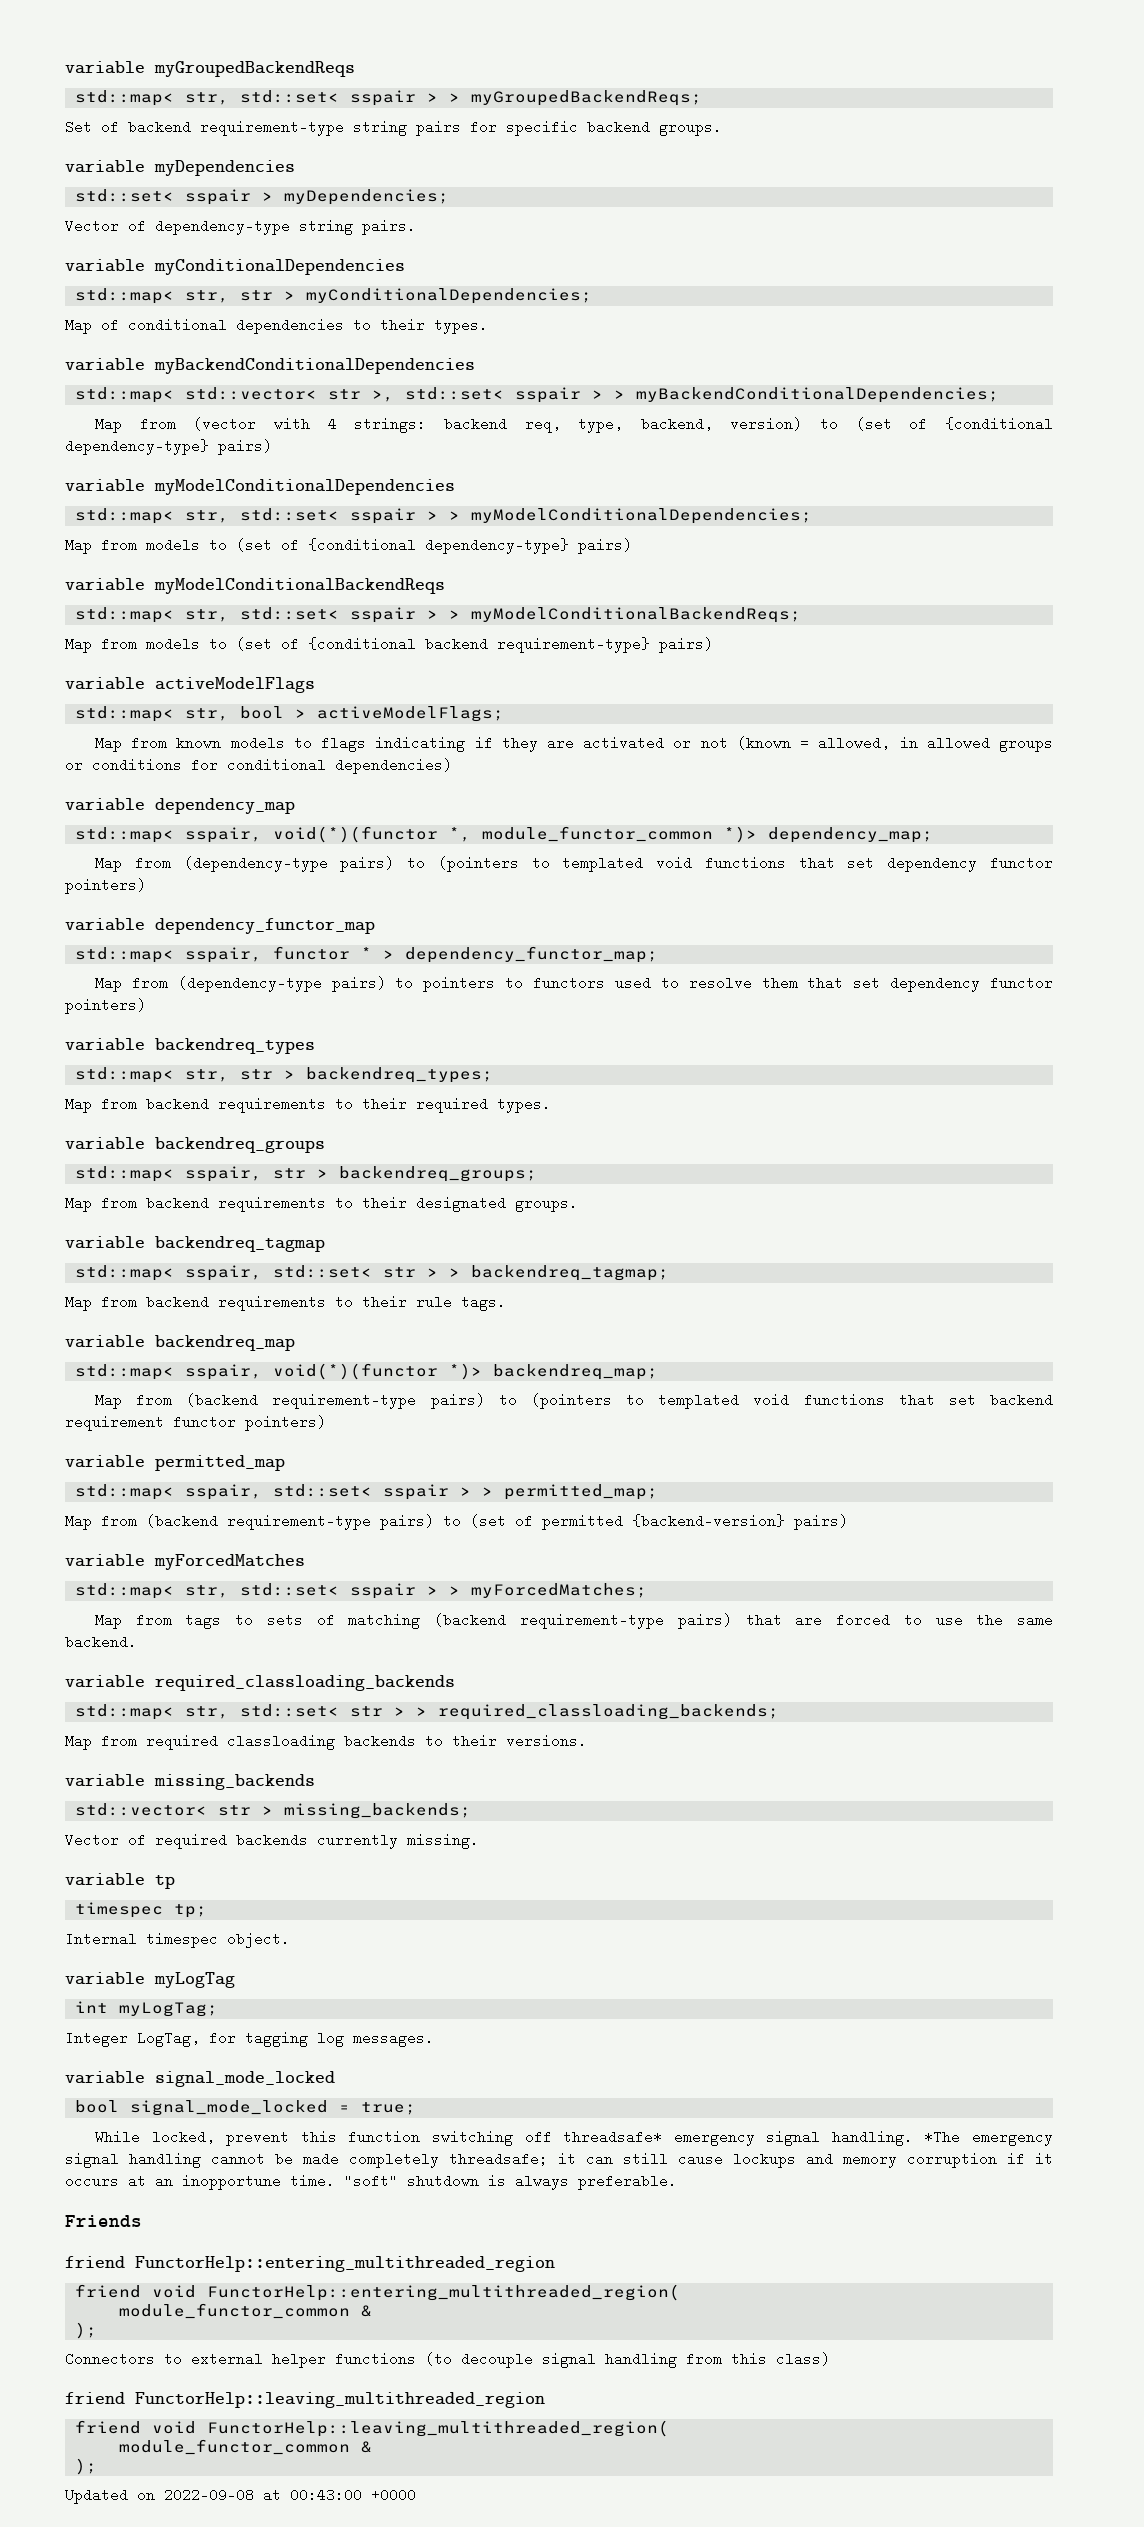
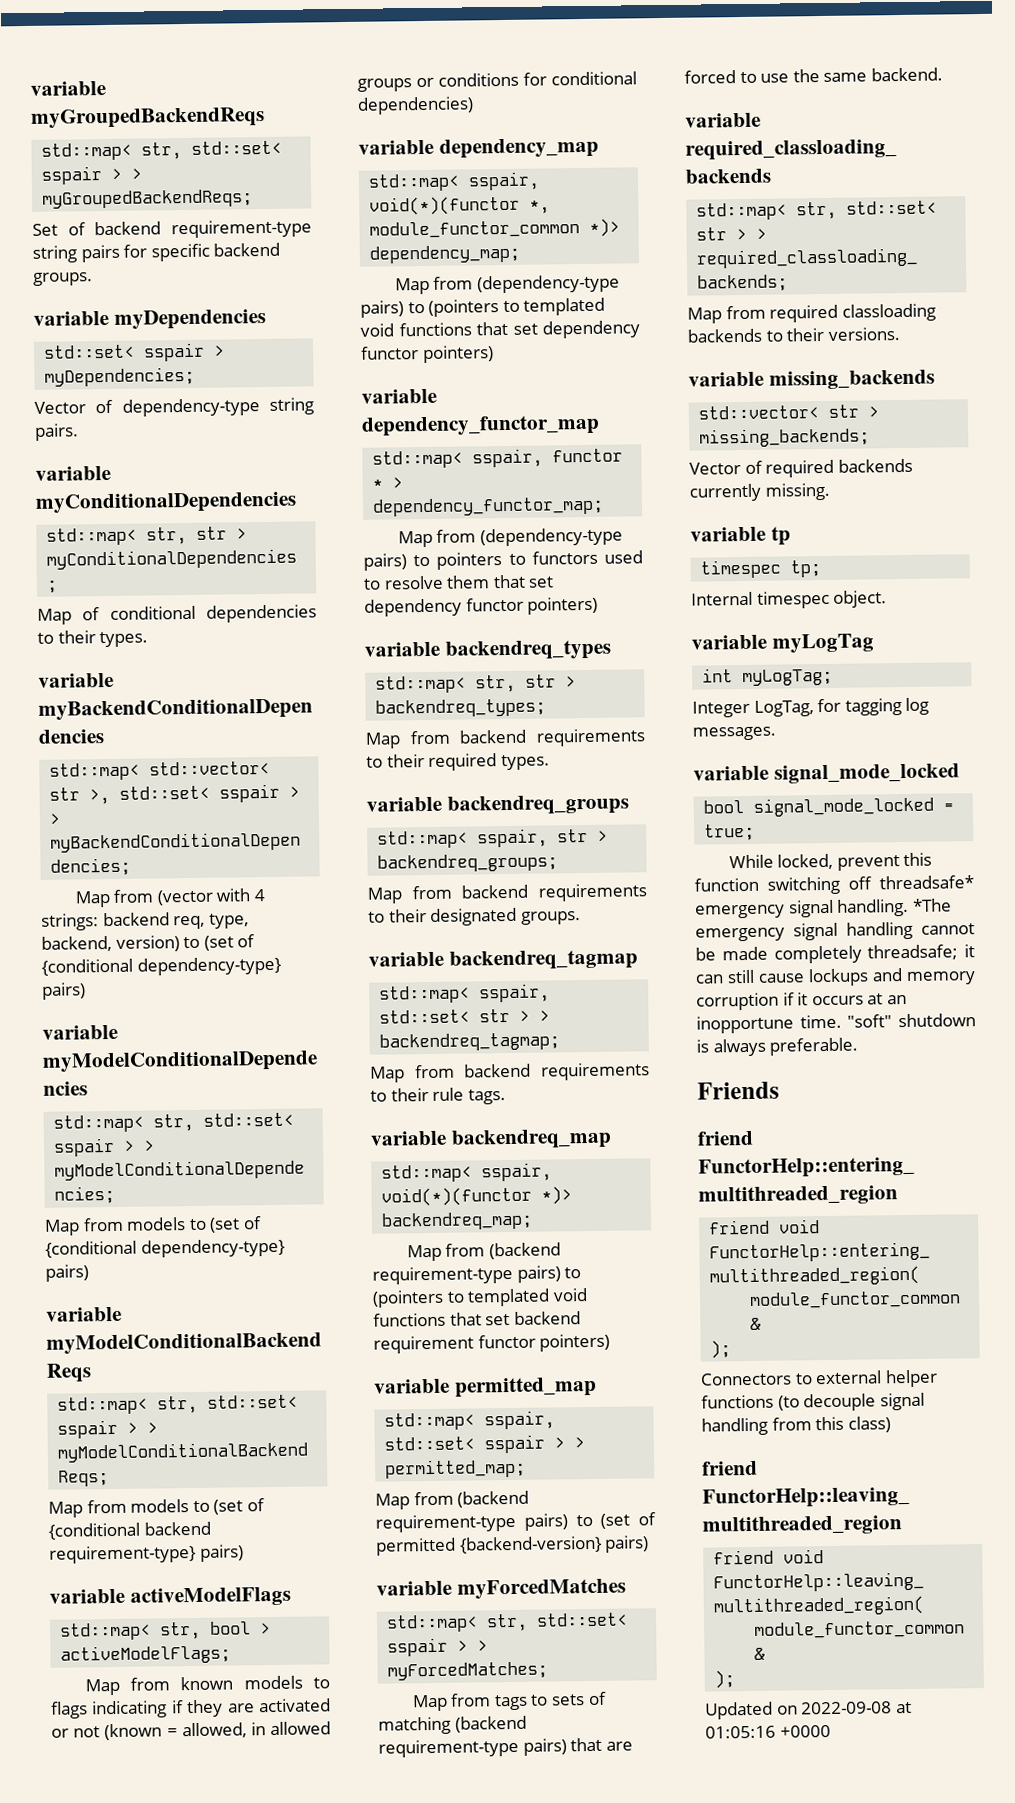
[290,2488,362,2502] 00:43:00 -> [705,1725,776,1739] 01:05:16

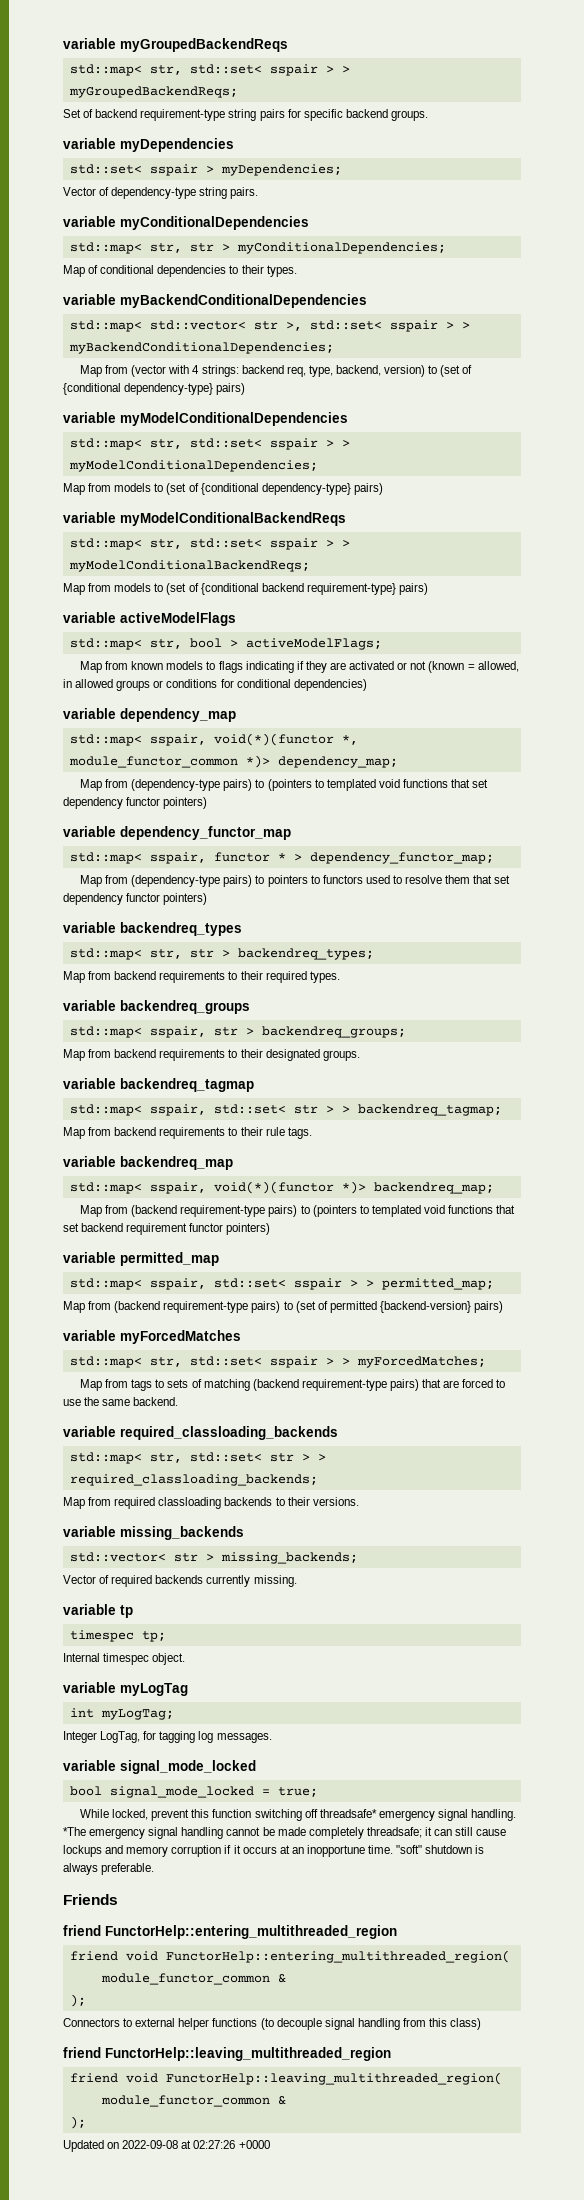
[705,1725,776,1739] 01:05:16 -> [193,2140,236,2149] 02:27:26

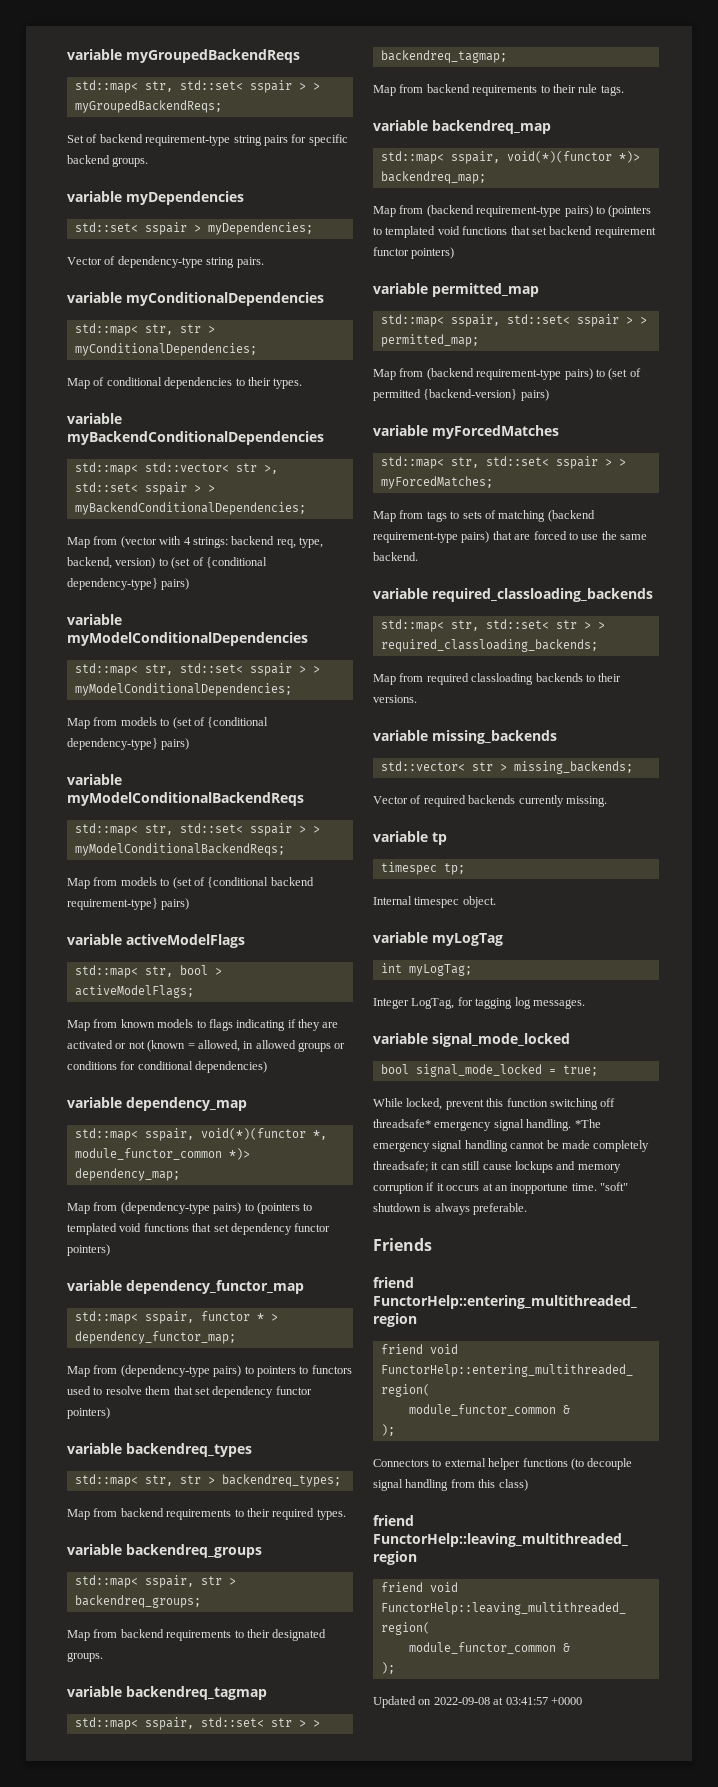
[193,2140,236,2149] 02:27:26 -> [505,1697,548,1705] 03:41:57

